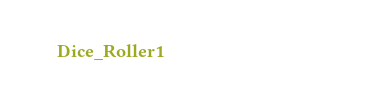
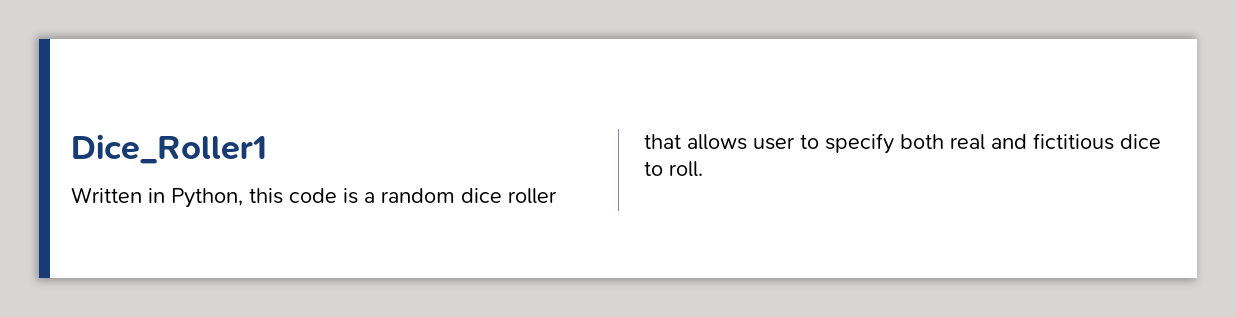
(165, 52) none -> [71,187,557,208] [644,133,1161,154] [644,161,703,177] // Written in Python, this code is a random dice roller that allows user to specify both real and fictitious dice to roll.

